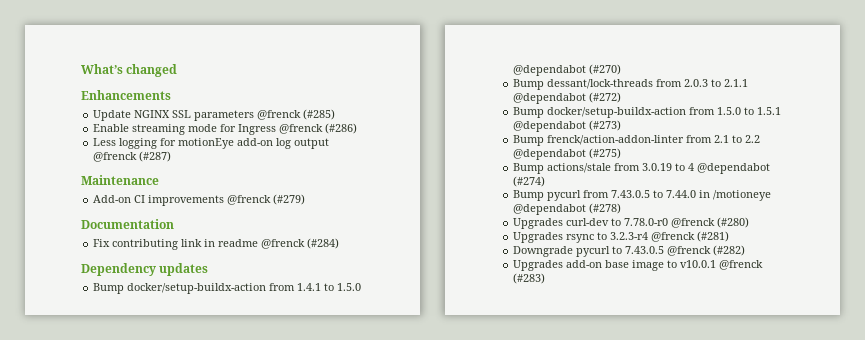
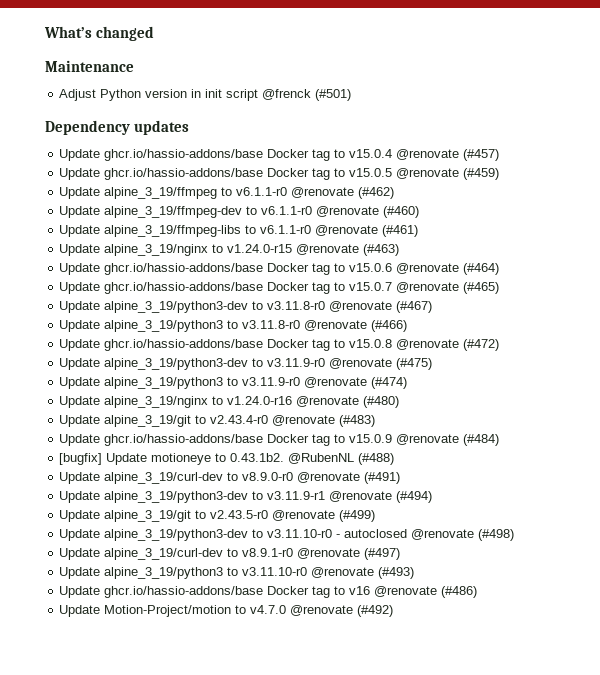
[81,90,171,100] [93,109,336,121] [93,123,358,135] [93,138,330,149] [93,151,172,162] [81,175,159,185] [93,194,306,206] [81,219,174,229] [93,238,340,250] [81,263,209,276] [93,283,362,294] [513,64,622,76] [513,79,749,90] [513,92,622,104] [513,107,782,118] [513,120,622,132] [513,135,761,146] [513,148,622,160] [513,163,771,174] [513,176,546,187] [513,190,772,201] [513,203,622,215] [513,217,750,229] [513,231,730,243] [513,245,746,257] [513,260,764,271] [513,273,546,284] Enhancements // Update NGINX SSL parameters @frenck (#285) // Enable streaming mode for Ingress @frenck (#286) // Less logging for motionEye add-on log output @frenck (#287) // Maintenance // Add-on CI improvements @frenck (#279) // Documentation // Fix contributing link in readme @frenck (#284) // Dependency updates // Bump docker/setup-buildx-action from 1.4.1 to 1.5.0 @dependabot (#270) // Bump dessant/lock-threads from 2.0.3 to 2.1.1 @dependabot (#272) // Bump docker/setup-buildx-action from 1.5.0 to 1.5.1 @dependabot (#273) // Bump frenck/action-addon-linter from 2.1 to 2.2 @dependabot (#275) // Bump actions/stale from 3.0.19 to 4 @dependabot (#274) // Bump pycurl from 7.43.0.5 to 7.44.0 in /motioneye @dependabot (#278) // Upgrades curl-dev to 7.78.0-r0 @frenck (#280) // Upgrades rsync to 3.2.3-r4 @frenck (#281) // Downgrade pycurl to 7.43.0.5 @frenck (#282) // Upgrades add-on base image to v10.0.1 @frenck (#283) -> [45,60,134,72] [59,89,352,101] [45,120,189,135] [59,149,500,161] [59,168,500,180] [59,187,395,199] [59,206,420,218] [59,225,419,237] [59,244,400,256] [59,263,500,275] [59,282,500,294] [59,301,433,313] [59,320,408,332] [59,339,500,351] [59,358,433,370] [59,377,408,389] [59,396,400,408] [59,415,376,427] [59,434,500,446] [59,453,395,465] [59,472,401,484] [59,491,433,503] [59,510,376,522] [59,529,515,541] [59,548,401,560] [59,567,415,579] [59,586,478,598] [59,605,394,617] Maintenance // Adjust Python version in init script @frenck (#501) // Dependency updates // Update ghcr.io/hassio-addons/base Docker tag to v15.0.4 @renovate (#457) // Update ghcr.io/hassio-addons/base Docker tag to v15.0.5 @renovate (#459) // Update alpine_3_19/ffmpeg to v6.1.1-r0 @renovate (#462) // Update alpine_3_19/ffmpeg-dev to v6.1.1-r0 @renovate (#460) // Update alpine_3_19/ffmpeg-libs to v6.1.1-r0 @renovate (#461) // Update alpine_3_19/nginx to v1.24.0-r15 @renovate (#463) // Update ghcr.io/hassio-addons/base Docker tag to v15.0.6 @renovate (#464) // Update ghcr.io/hassio-addons/base Docker tag to v15.0.7 @renovate (#465) // Update alpine_3_19/python3-dev to v3.11.8-r0 @renovate (#467) // Update alpine_3_19/python3 to v3.11.8-r0 @renovate (#466) // Update ghcr.io/hassio-addons/base Docker tag to v15.0.8 @renovate (#472) // Update alpine_3_19/python3-dev to v3.11.9-r0 @renovate (#475) // Update alpine_3_19/python3 to v3.11.9-r0 @renovate (#474) // Update alpine_3_19/nginx to v1.24.0-r16 @renovate (#480) // Update alpine_3_19/git to v2.43.4-r0 @renovate (#483) // Update ghcr.io/hassio-addons/base Docker tag to v15.0.9 @renovate (#484) // [bugfix] Update motioneye to 0.43.1b2. @RubenNL (#488) // Update alpine_3_19/curl-dev to v8.9.0-r0 @renovate (#491) // Update alpine_3_19/python3-dev to v3.11.9-r1 @renovate (#494) // Update alpine_3_19/git to v2.43.5-r0 @renovate (#499) // Update alpine_3_19/python3-dev to v3.11.10-r0 - autoclosed @renovate (#498) // Update alpine_3_19/curl-dev to v8.9.1-r0 @renovate (#497) // Update alpine_3_19/python3 to v3.11.10-r0 @renovate (#493) // Update ghcr.io/hassio-addons/base Docker tag to v16 @renovate (#486) // Update Motion-Project/motion to v4.7.0 @renovate (#492)

